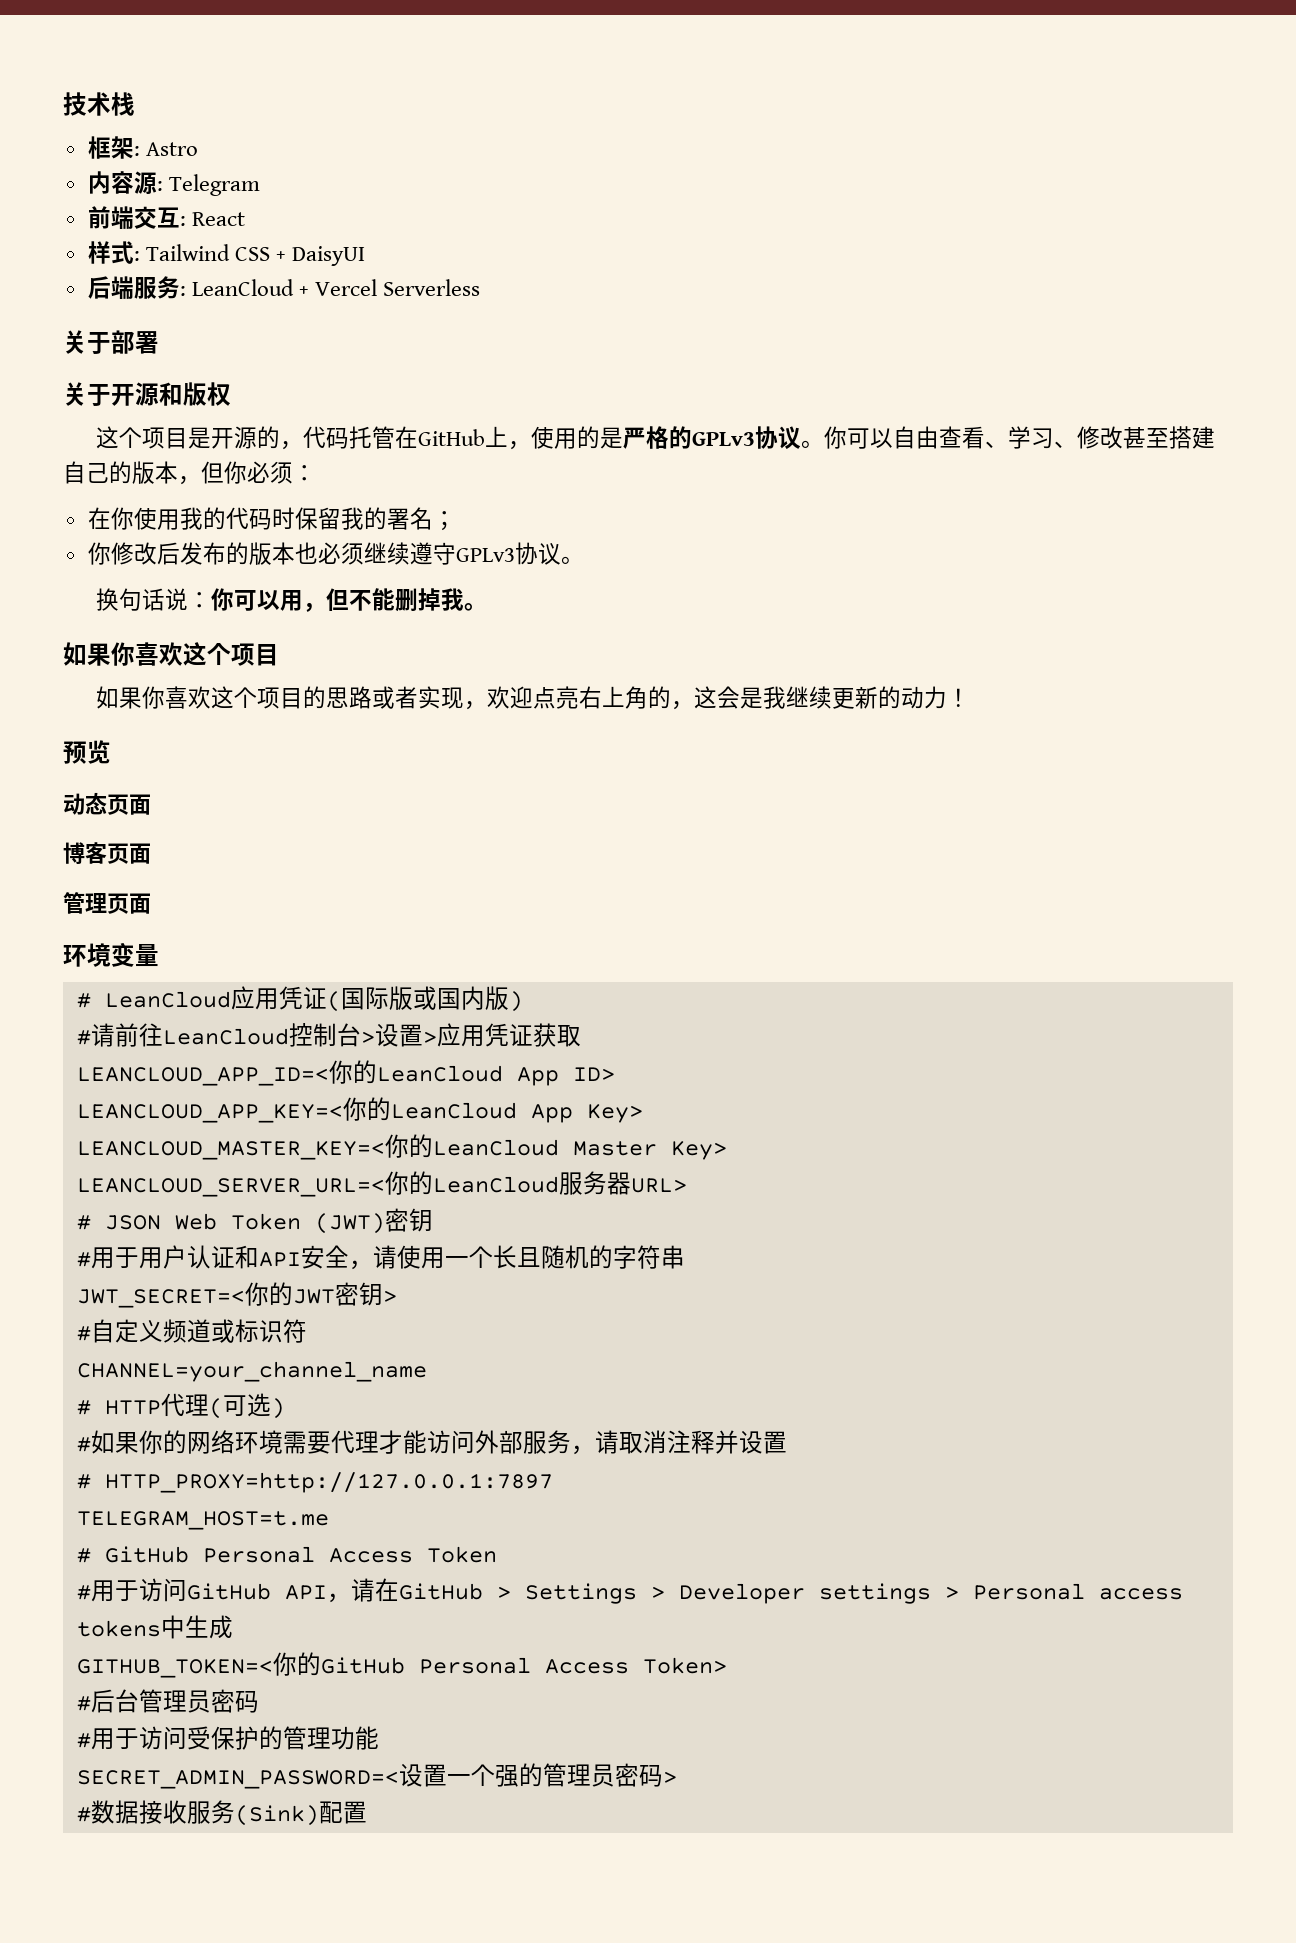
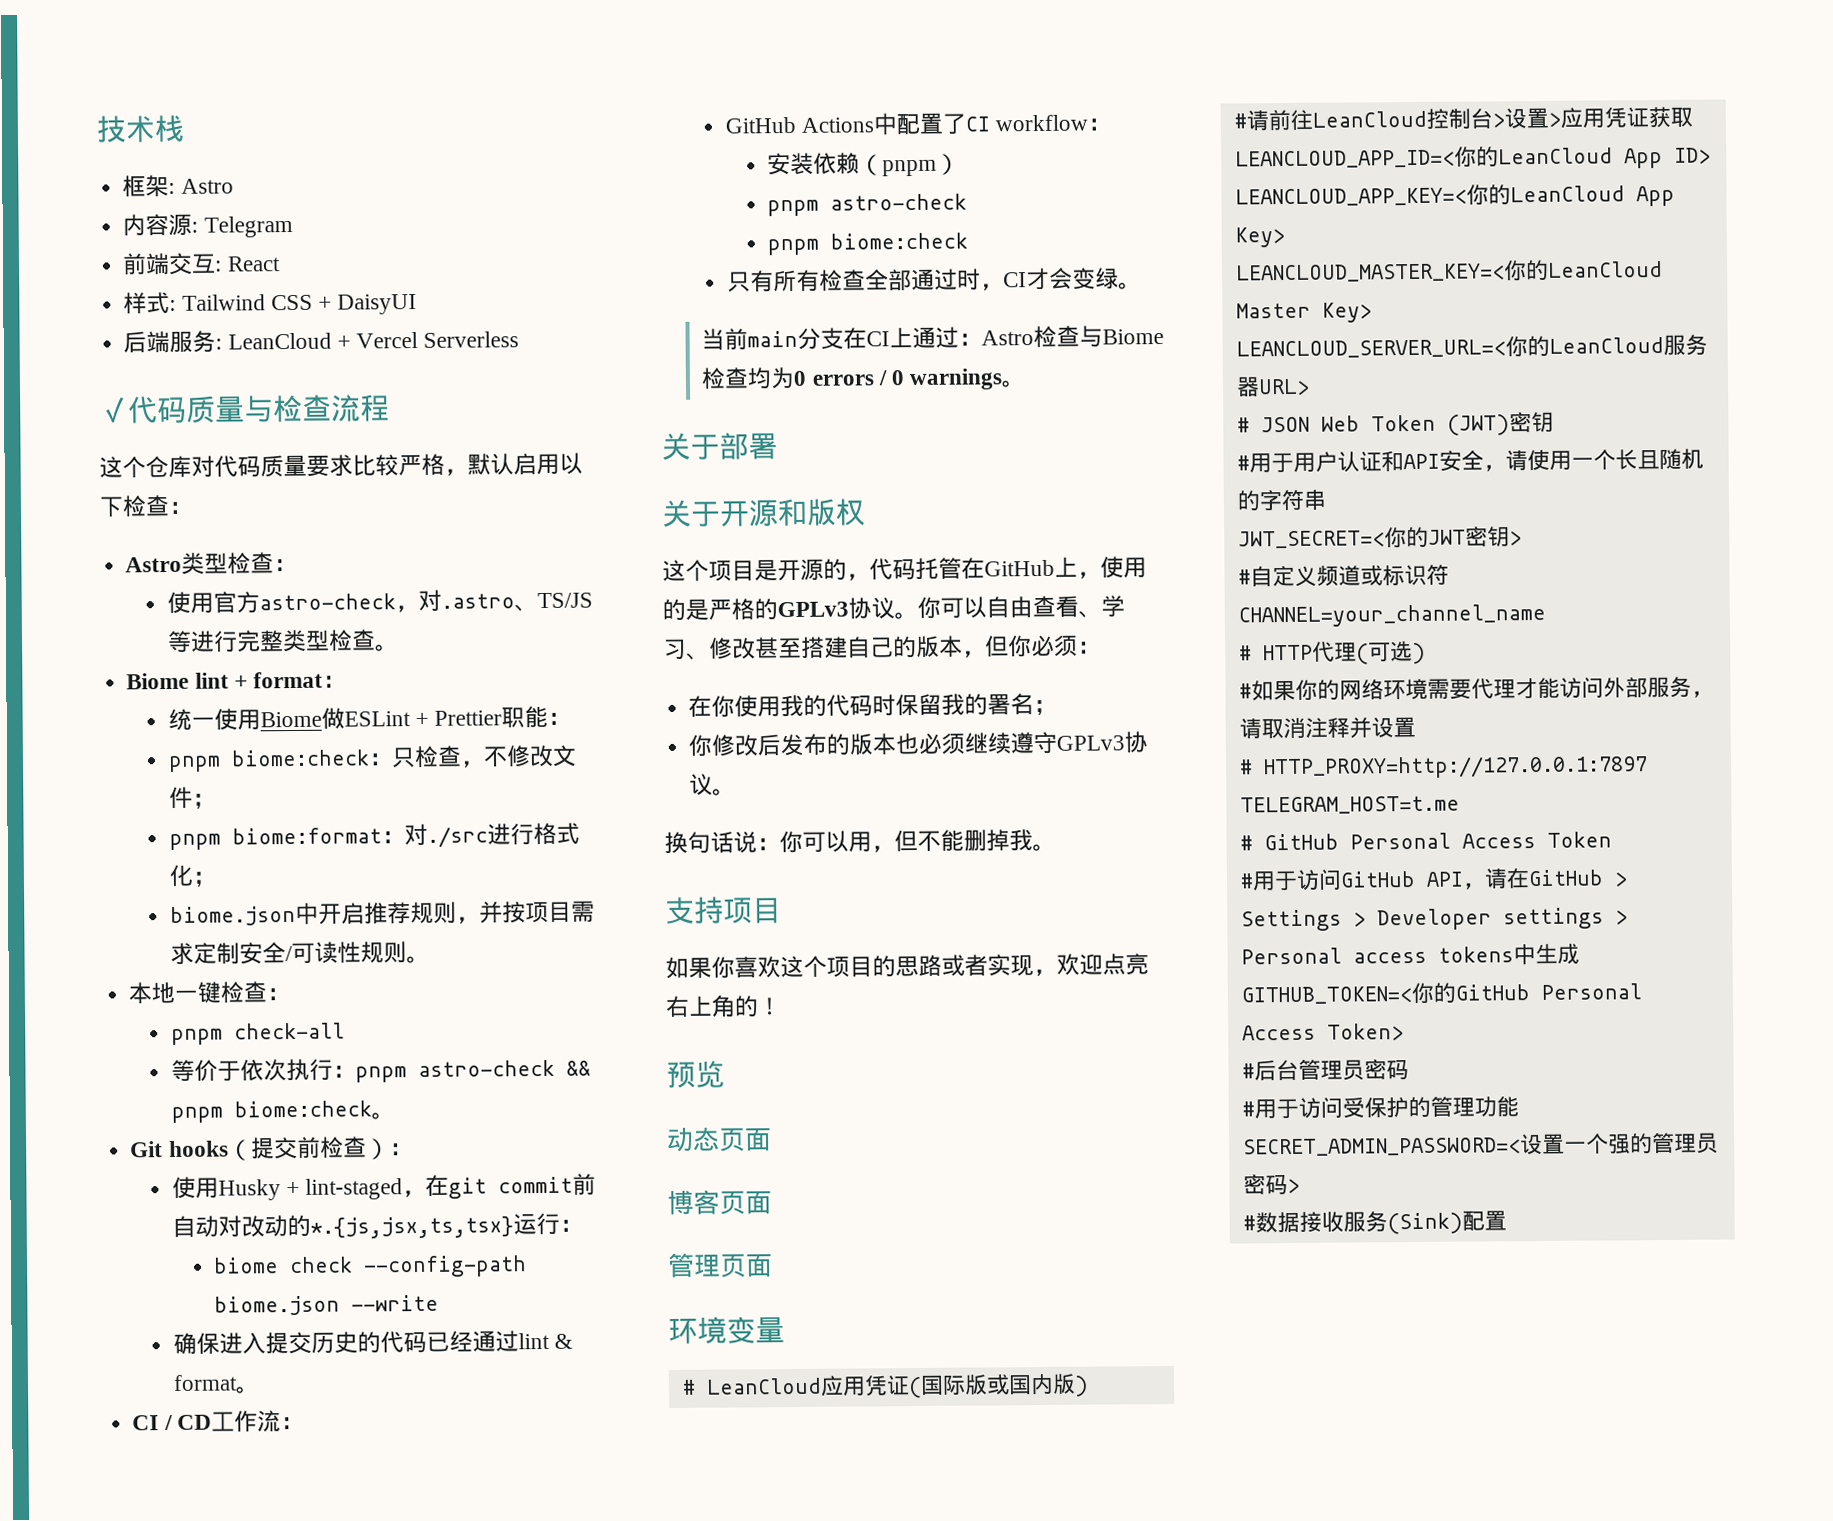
(481, 287) none -> [99,394,390,424] [99,452,583,479] [99,494,192,518] [125,552,298,575] [166,589,593,615] [166,629,399,653] [126,671,346,690] [167,705,572,732] [167,744,577,773] [168,786,216,810] [168,822,580,851] [168,864,216,888] [169,900,595,927] [169,941,430,966] [128,981,291,1005] [170,1022,345,1046] [170,1058,591,1083] [170,1100,395,1123] [130,1136,413,1161] [171,1173,597,1201] [171,1212,583,1239] [213,1255,528,1278] [214,1294,440,1316] [172,1330,573,1355] [172,1374,260,1394] [132,1410,304,1433] [724,112,1112,136] [767,152,961,177] [767,193,968,217] [767,232,969,256] [726,267,1142,293] [701,325,1165,351] [701,366,1027,391] // ✓代码质量与检查流程 // 这个仓库对代码质量要求比较严格，默认启用以下检查： // Astro类型检查： // 使用官方astro-check，对.astro、TS/JS等进行完整类型检查。 // Biome lint + format： // 统一使用Biome做ESLint + Prettier职能： // pnpm biome:check：只检查，不修改文件； // pnpm biome:format：对./src进行格式化； // biome.json中开启推荐规则，并按项目需求定制安全/可读性规则。 // 本地一键检查： // pnpm check-all // 等价于依次执行：pnpm astro-check && pnpm biome:check。 // Git hooks（提交前检查）： // 使用Husky + lint-staged，在git commit前自动对改动的*.{js,jsx,ts,tsx}运行： // biome check --config-path biome.json --write // 确保进入提交历史的代码已经通过lint & format。 // CI / CD工作流： // GitHub Actions中配置了CI workflow： // 安装依赖（pnpm） // pnpm astro-check // pnpm biome:check // 只有所有检查全部通过时，CI才会变绿。 // 当前main分支在CI上通过：Astro检查与Biome检查均为0 errors / 0 warnings。
[63,642,231,666] 如果你喜欢这个 -> [665,896,724,925] 支持
[670,686,947,710] ，这会是我继续更新的动力 -> (759, 1006) none

